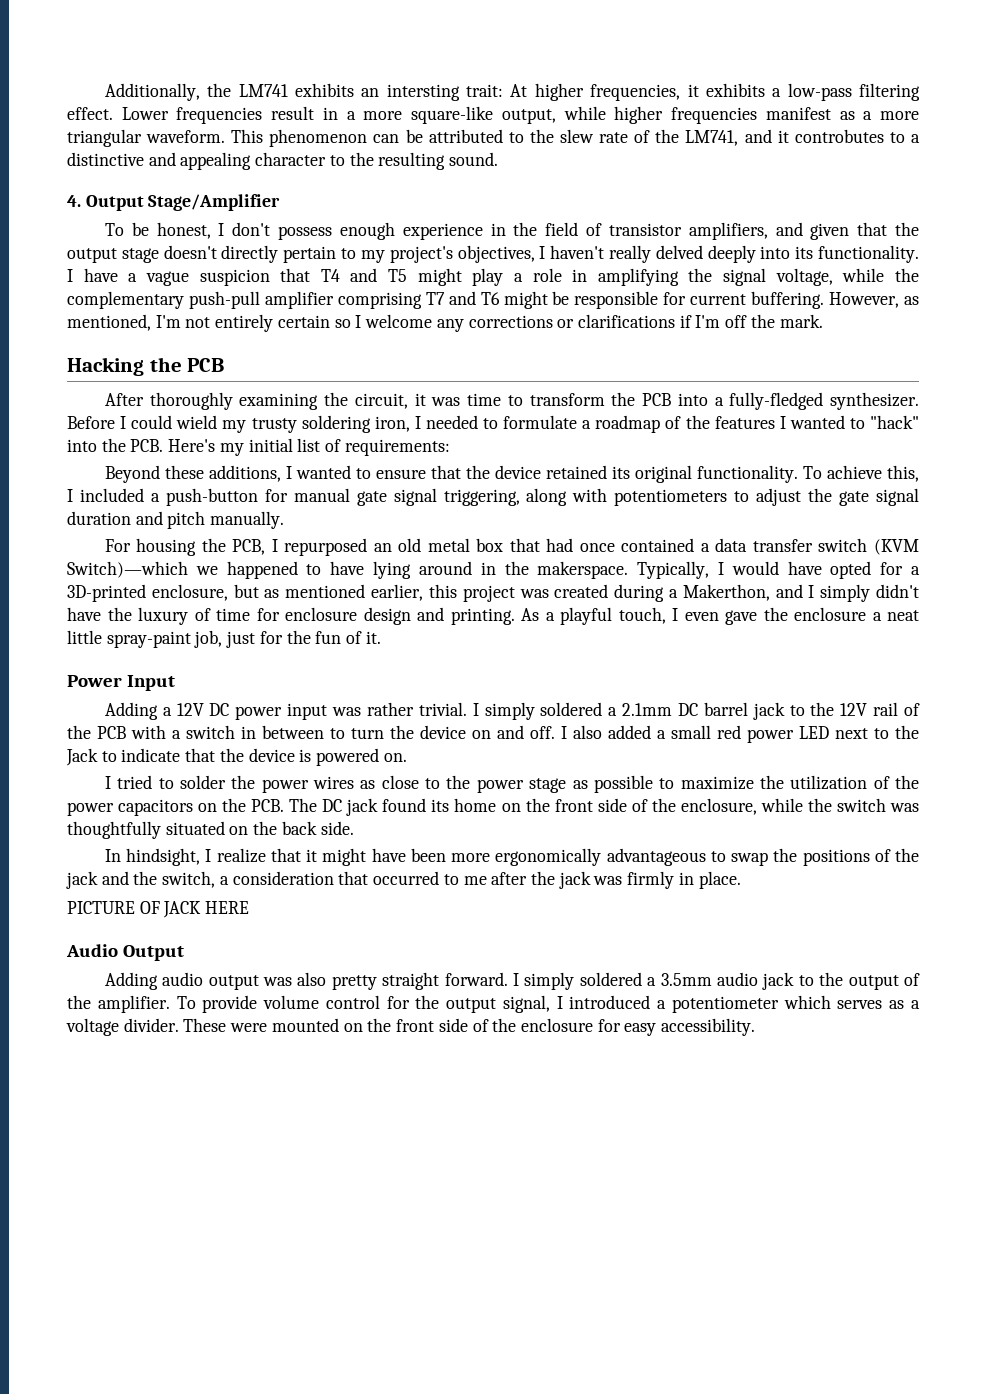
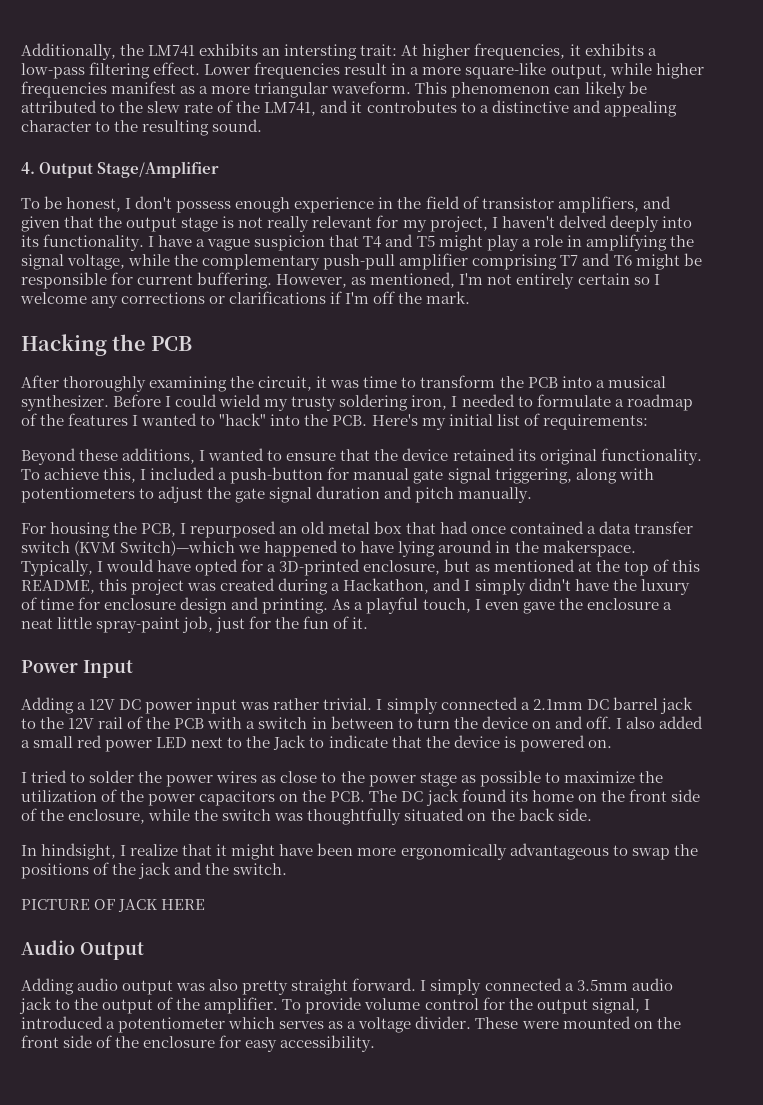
(400, 138) none -> [584,81,626,98] likely
[163,245,535,263] doesn't directly pertain to my project's objectives, -> [222,215,488,232] is not really relevant for my project,
[608,245,651,263] really -> (555, 222) none
[729,392,824,410] fully-fledged -> [607,376,666,388] musical
[371,584,424,601] earlier, -> [577,559,700,576] [21,580,95,594] at the top of this README,
[682,584,770,601] Makerthon, -> [343,578,430,594] Hackathon,
[540,702,603,716] soldered -> [440,697,518,710] connected
[162,871,741,889] switch, a consideration that occurred to me after the jack was firmly in place. -> [233,863,288,875] switch.
[579,972,642,986] soldered -> [484,978,562,991] connected

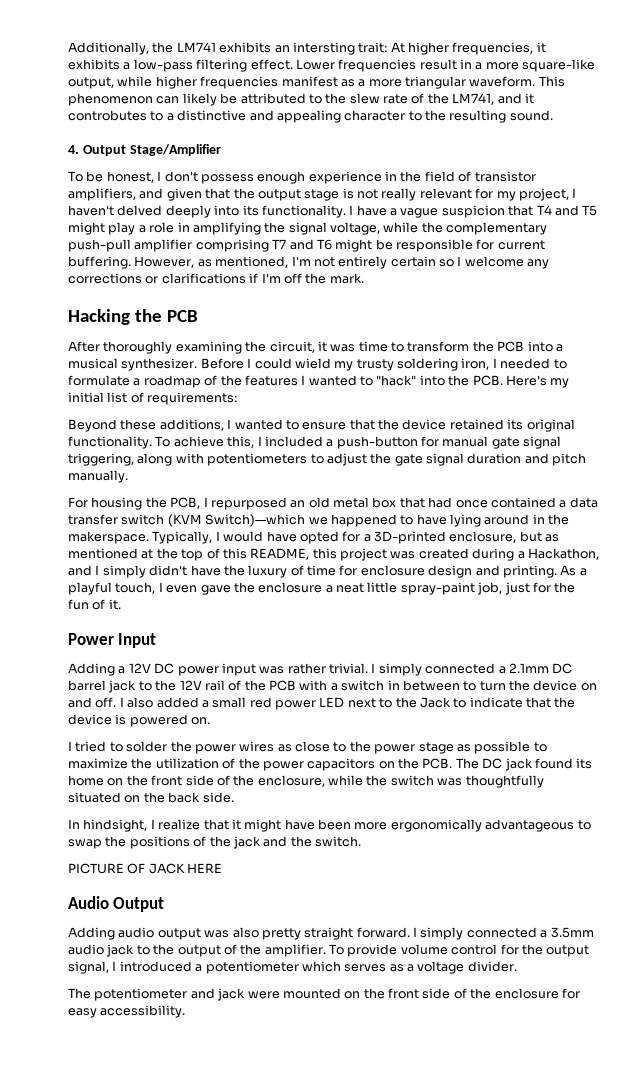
[475,1017,519,1029] These -> [68,988,246,1001] // The potentiometer and jack

